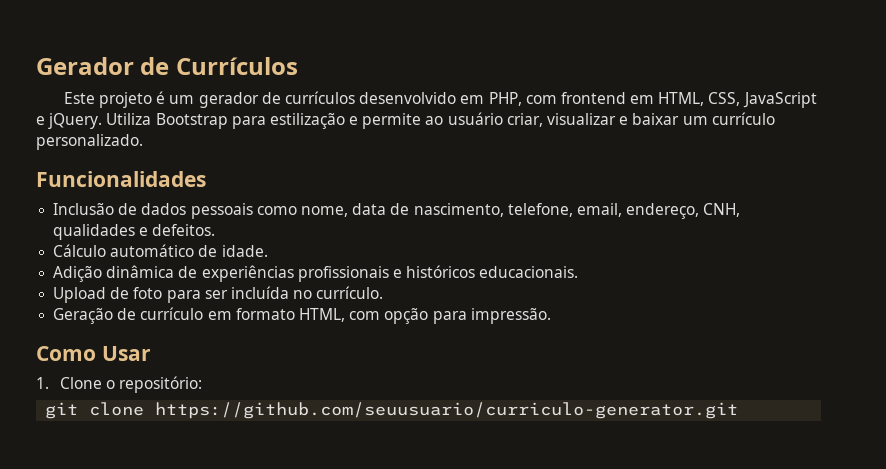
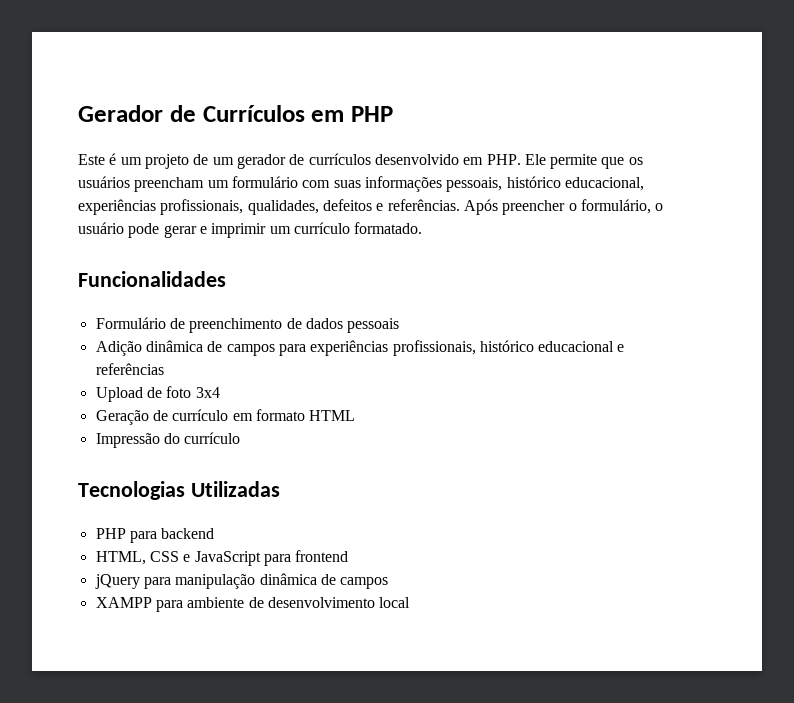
(298, 66) none -> [311,106,393,122] em PHP
[99,91,166,108] projeto é -> [109,153,209,169] é um projeto de
[488,92,817,108] [36,112,680,129] PHP, com frontend em HTML, CSS, JavaScript e jQuery. Utiliza Bootstrap para estilização e permite ao usuário criar, visualizar e baixar -> [486,154,643,169] [78,176,644,192] [78,199,664,215] [78,222,267,238] PHP. Ele permite que os usuários preencham um formulário com suas informações pessoais, histórico educacional, experiências profissionais, qualidades, defeitos e referências. Após preencher o formulário, o usuário pode gerar e imprimir
[36,134,143,150] personalizado. -> [354,222,423,234] formatado.
[53,203,115,215] Inclusão -> [95,317,283,333] Formulário de preenchimento
[256,203,741,219] [53,224,216,240] [53,244,268,257] [53,265,579,282] [53,286,384,303] como nome, data de nascimento, telefone, email, endereço, CNH, qualidades e defeitos. // Cálculo automático de idade. // Adição dinâmica de experiências profissionais e históricos educacionais. // Upload de foto para ser incluída no currículo. -> [95,340,625,356] [95,363,164,375] [95,386,220,402] // Adição dinâmica de campos para experiências profissionais, histórico educacional e referências // Upload de foto 3x4
[298,308,551,324] [36,346,151,361] [36,376,202,393] [45,402,739,419] HTML, com opção para impressão. // Como Usar // 1. Clone o repositório: // git clone https://github.com/seuusuario/curriculo-generator.git -> [309,410,356,421] [95,432,241,448] [78,481,280,500] [95,528,215,543] [95,550,349,566] [94,573,389,589] [95,597,411,612] HTML // Impressão do currículo // Tecnologias Utilizadas // PHP para backend // HTML, CSS e JavaScript para frontend // jQuery para manipulação dinâmica de campos // XAMPP para ambiente de desenvolvimento local

